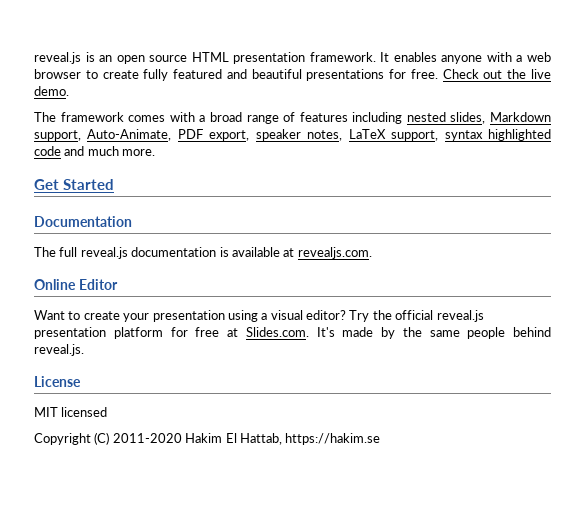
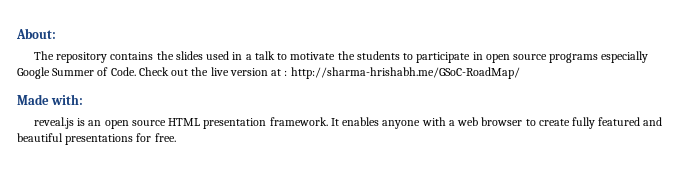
(34, 58) none -> [16,28,56,39] [33,51,649,63] [17,67,520,79] [17,94,84,105] About: // The repository contains the slides used in a talk to motivate the students to participate in open source programs especially Google Summer of Code. Check out the live version at : http://sharma-hrishabh.me/GSoC-RoadMap/ // Made with: //
[442,69,551,79] [34,86,69,96] [34,112,551,124] [34,129,552,141] [34,146,156,156] [34,179,114,190] [34,216,132,227] [34,247,372,259] [34,279,118,290] [34,310,484,322] [34,327,551,339] [34,344,84,356] [34,376,81,387] [34,407,108,417] [34,432,381,445] Check out the live demo. // The framework comes with a broad range of features including nested slides, Markdown support, Auto-Animate, PDF export, speaker notes, LaTeX support, syntax highlighted code and much more. // Get Started // Documentation // The full reveal.js documentation is available at revealjs.com. // Online Editor // Want to create your presentation using a visual editor? Try the official reveal.js presentation platform for free at Slides.com. It's made by the same people behind reveal.js. // License // MIT licensed // Copyright (C) 2011-2020 Hakim El Hattab, https://hakim.se -> (176, 137) none

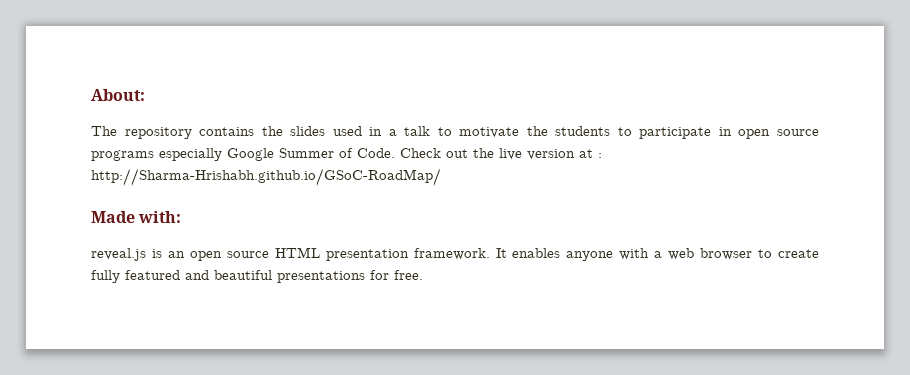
[290,67,520,79] http://sharma-hrishabh.me/GSoC-RoadMap/ -> [91,168,441,186] http://Sharma-Hrishabh.github.io/GSoC-RoadMap/

